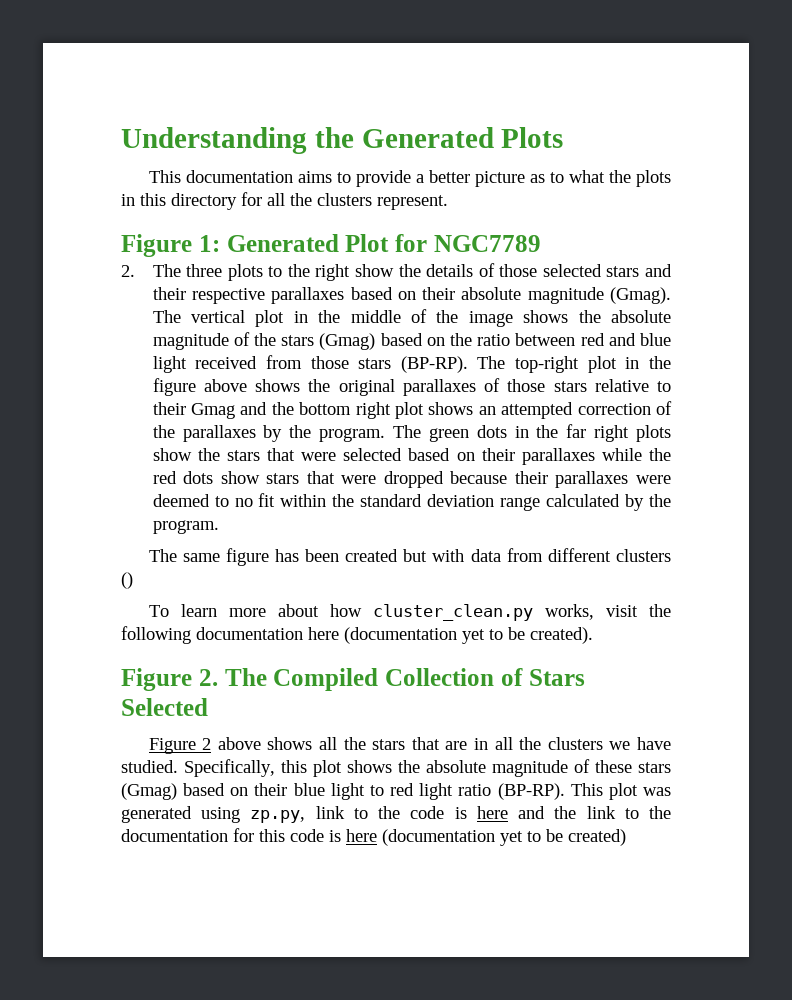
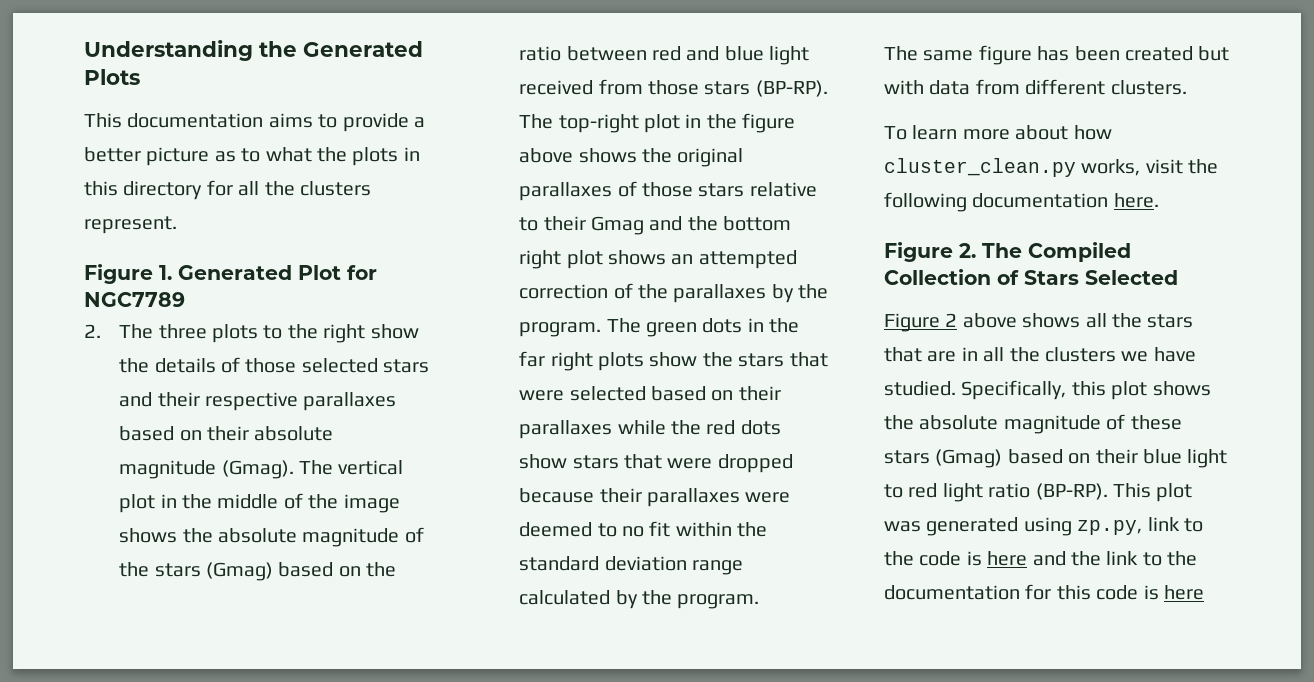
[198,235,220,252] 1: -> [159,265,172,280] 1.
[615,549,671,562] [121,572,133,589] clusters () -> [1110,80,1187,95] clusters.
[308,627,593,644] here (documentation yet to be created). -> [1113,193,1159,208] here.
[382,829,626,846] (documentation yet to be created) -> (1204, 592) none

